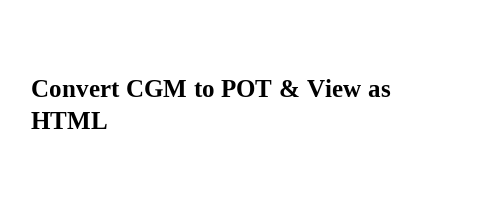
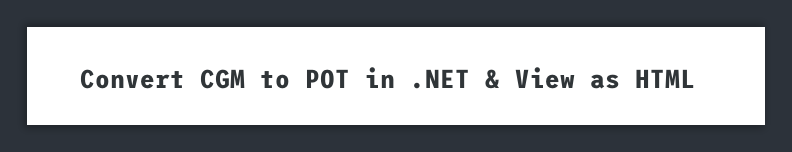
(273, 88) none -> [365,67,470,89] in .NET

